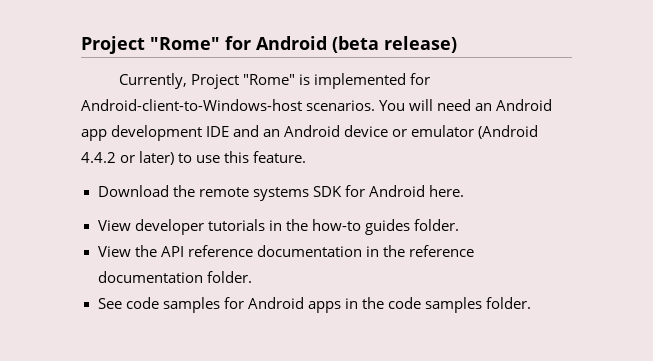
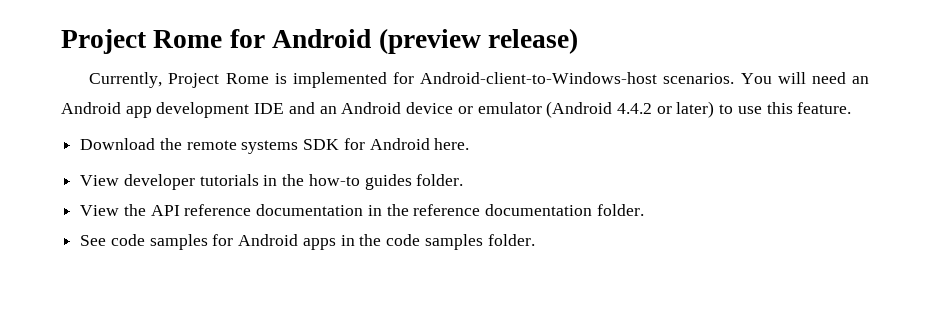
[81,36,379,54] Project "Rome" for Android (beta -> [61,28,481,54] Project Rome for Android (preview
[242,74,295,85] "Rome" -> [225,73,269,84] Rome

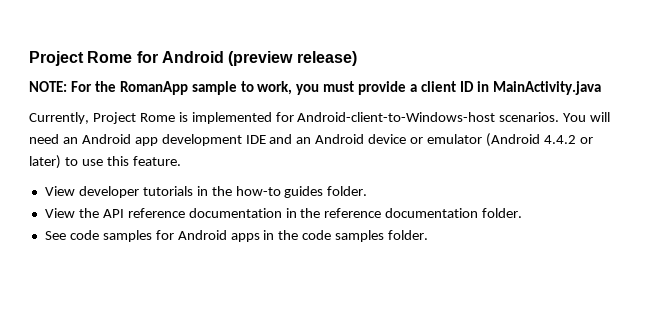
(579, 41) none -> [29,81,601,95] // NOTE: For the RomanApp sample to work, you must provide a client ID in MainActivity.java
[80,138,470,154] // Download the remote systems SDK for Android here. -> (181, 161) none

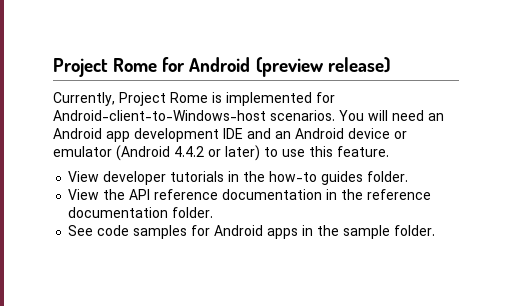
[29,81,601,95] // NOTE: For the RomanApp sample to work, you must provide a client ID in MainActivity.java -> (390, 65) none
[302,230,385,242] code samples -> [343,225,391,239] sample

